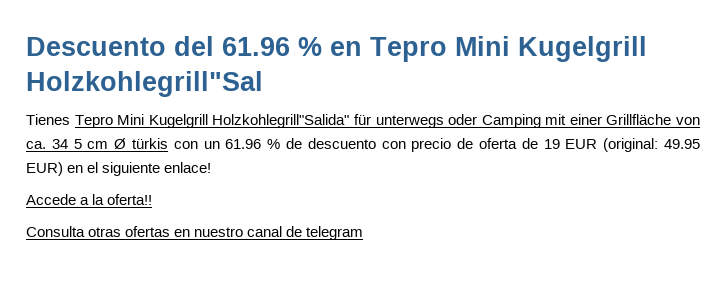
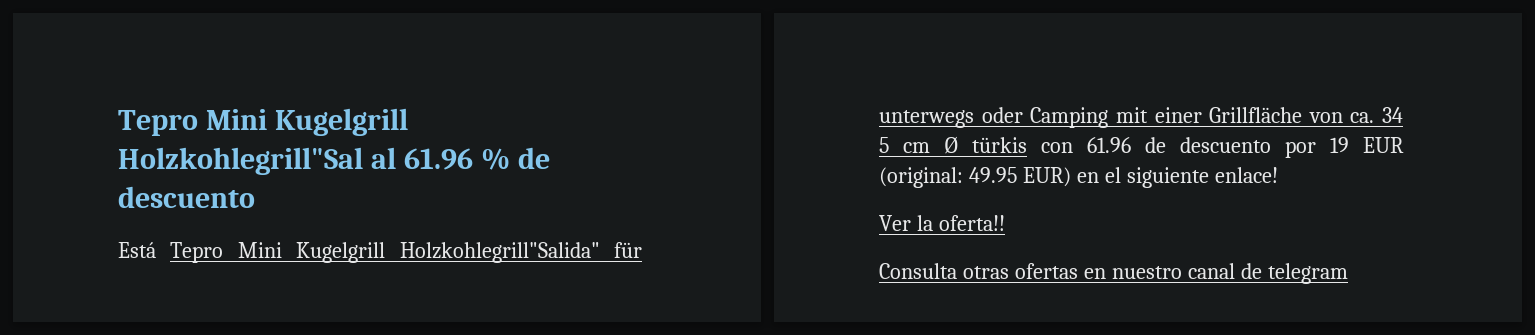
[26,36,362,56] Descuento del 61.96 % en -> (118, 123) none
[26,114,70,125] // Tienes -> [371,147,551,170] [118,186,255,208] [118,242,156,258] al 61.96 % de descuento // Está
[203,138,538,152] un 61.96 % de descuento con precio de oferta de -> [1087,137,1316,158] 61.96 de descuento por
[26,194,90,205] Accede a -> [879,215,911,231] Ver

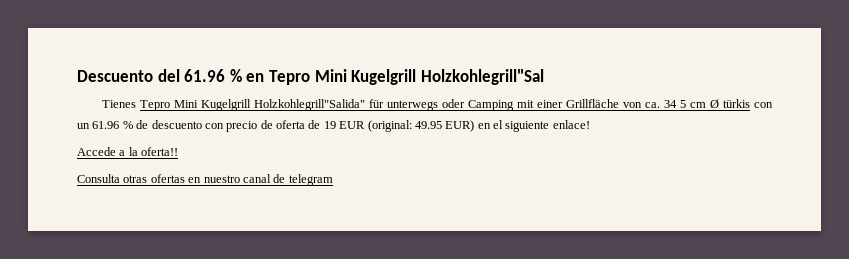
(118, 123) none -> [77,69,265,82] Descuento del 61.96 % en
[371,147,551,170] [118,186,255,208] [118,242,156,258] al 61.96 % de descuento // Está -> [102,100,137,108] // Tienes
[1087,137,1316,158] 61.96 de descuento por -> [77,120,321,132] un 61.96 % de descuento con precio de oferta de
[879,215,911,231] Ver -> [77,147,126,156] Accede a

